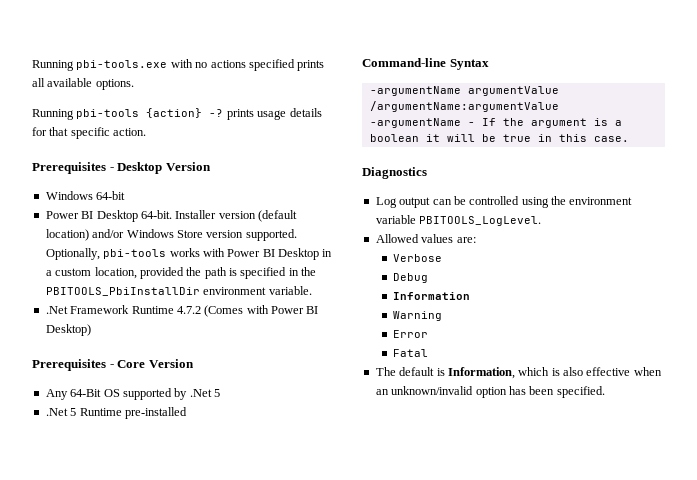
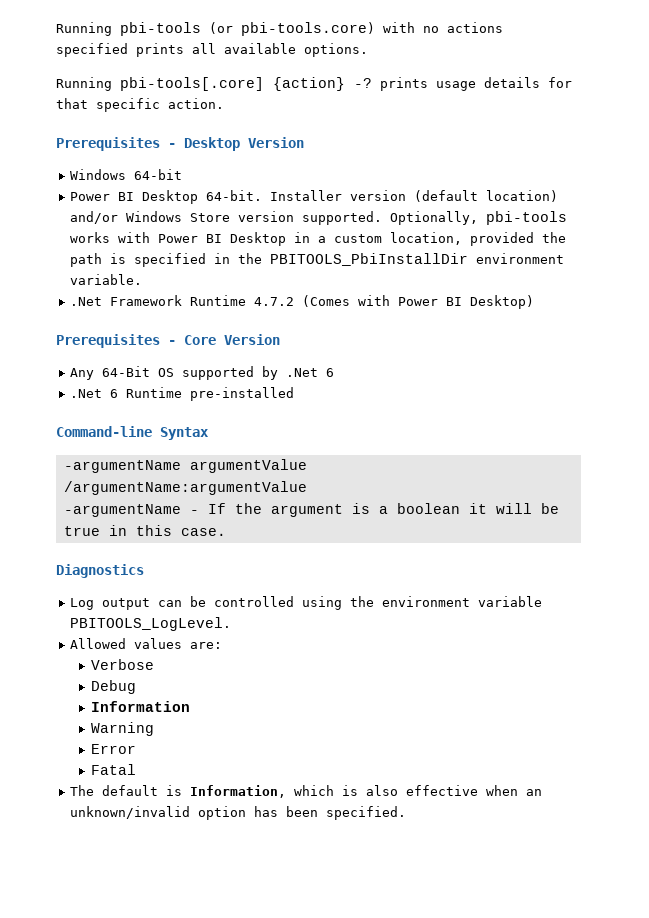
[32,60,168,71] Running pbi-tools.exe -> [56,22,375,36] Running pbi-tools (or pbi-tools.core)
[76,109,140,119] pbi-tools -> [120,77,264,91] pbi-tools[.core]
[214,389,220,397] [45,408,77,416] 5 // .Net 5 -> [326,368,335,377] [70,389,119,398] 6 // .Net 6

